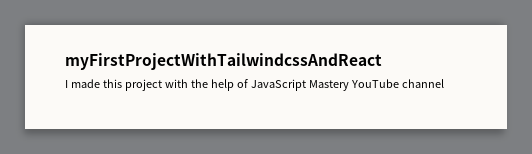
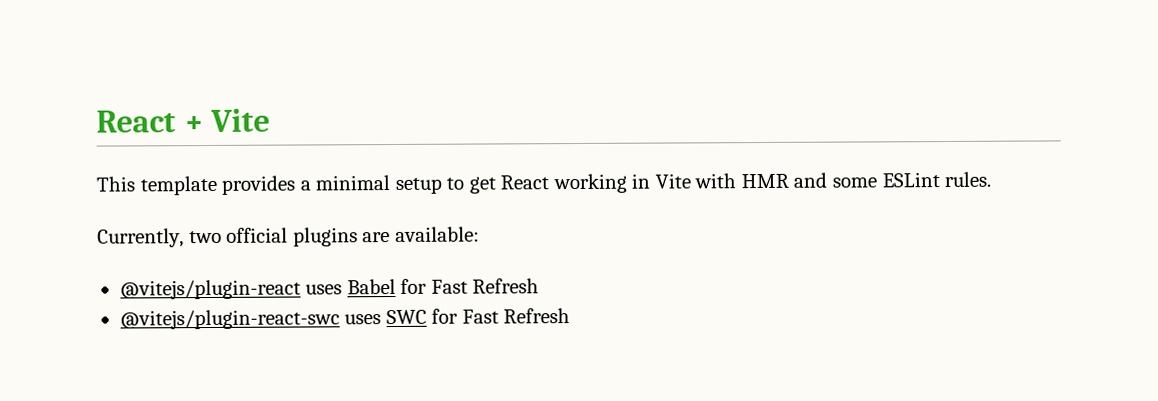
[65,53,382,70] [65,79,444,91] myFirstProjectWithTailwindcssAndReact // I made this project with the help of JavaScript Mastery YouTube channel -> [96,108,271,133] [96,171,992,196] [97,226,480,248] [119,278,540,300] [119,308,571,330] React + Vite // This template provides a minimal setup to get React working in Vite with HMR and some ESLint rules. // Currently, two official plugins are available: // @vitejs/plugin-react uses Babel for Fast Refresh // @vitejs/plugin-react-swc uses SWC for Fast Refresh

